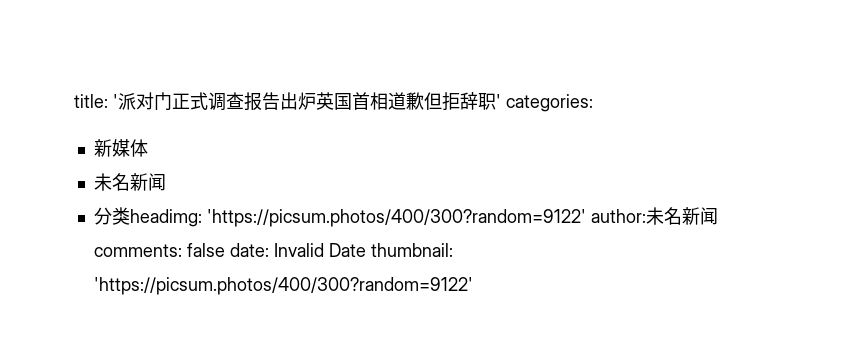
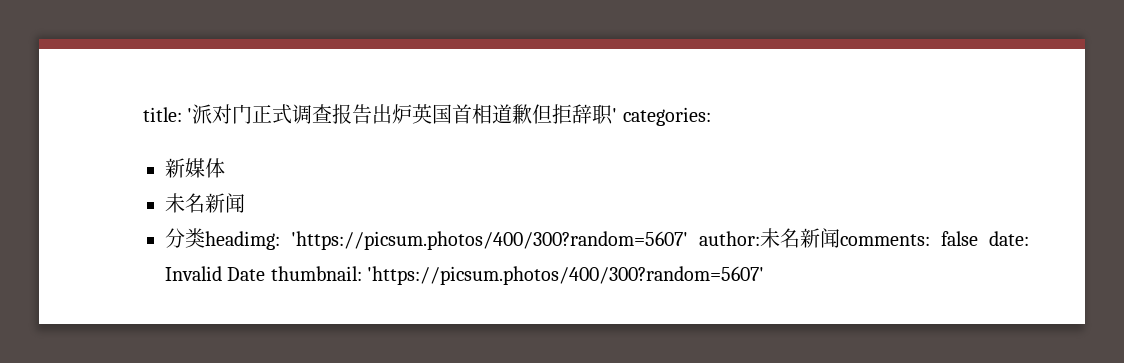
[206,209,586,227] 'https://picsum.photos/400/300?random=9122' -> [291,231,688,250] 'https://picsum.photos/400/300?random=5607'
[93,277,473,295] 'https://picsum.photos/400/300?random=9122' -> [367,266,765,285] 'https://picsum.photos/400/300?random=5607'

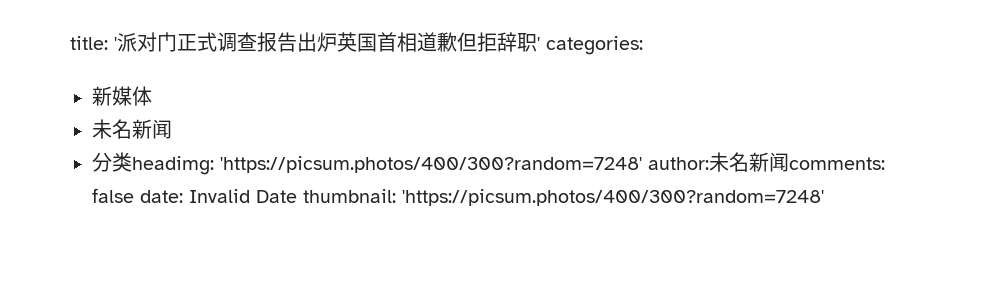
[291,231,688,250] 'https://picsum.photos/400/300?random=5607' -> [220,156,642,173] 'https://picsum.photos/400/300?random=7248'
[367,266,765,285] 'https://picsum.photos/400/300?random=5607' -> [402,189,824,206] 'https://picsum.photos/400/300?random=7248'

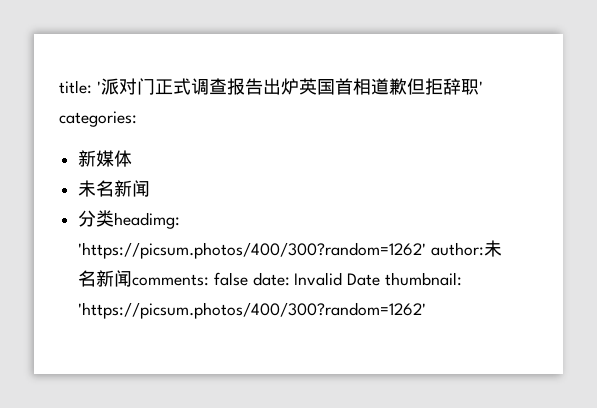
[220,156,642,173] 'https://picsum.photos/400/300?random=7248' -> [78,242,427,259] 'https://picsum.photos/400/300?random=1262'
[402,189,824,206] 'https://picsum.photos/400/300?random=7248' -> [78,302,427,319] 'https://picsum.photos/400/300?random=1262'

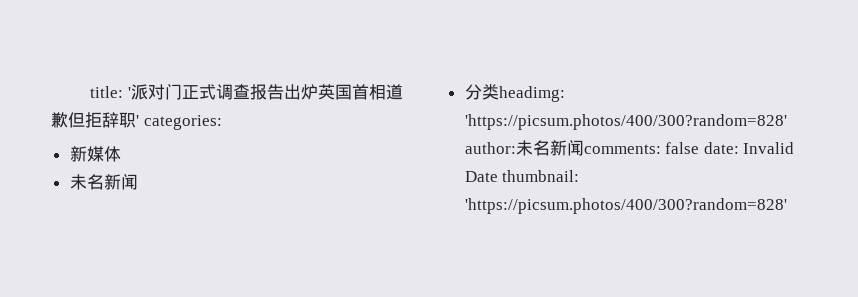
[78,242,427,259] 'https://picsum.photos/400/300?random=1262' -> [464,114,787,130] 'https://picsum.photos/400/300?random=828'
[78,302,427,319] 'https://picsum.photos/400/300?random=1262' -> [464,198,787,214] 'https://picsum.photos/400/300?random=828'

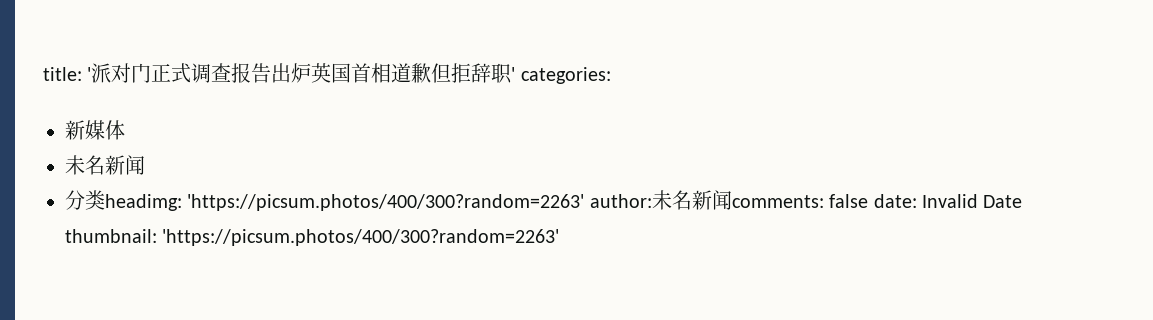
[464,114,787,130] 'https://picsum.photos/400/300?random=828' -> [187,194,585,211] 'https://picsum.photos/400/300?random=2263'
[464,198,787,214] 'https://picsum.photos/400/300?random=828' -> [162,229,560,246] 'https://picsum.photos/400/300?random=2263'

